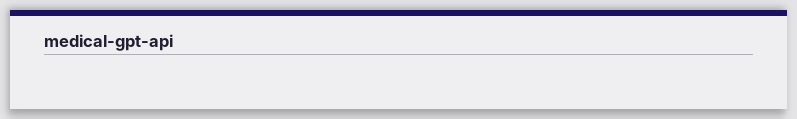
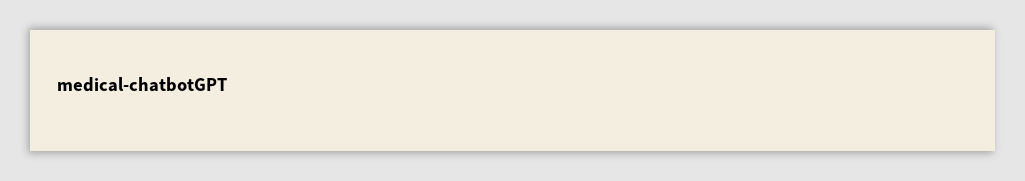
[44,34,173,51] medical-gpt-api -> [57,77,227,92] medical-chatbotGPT

